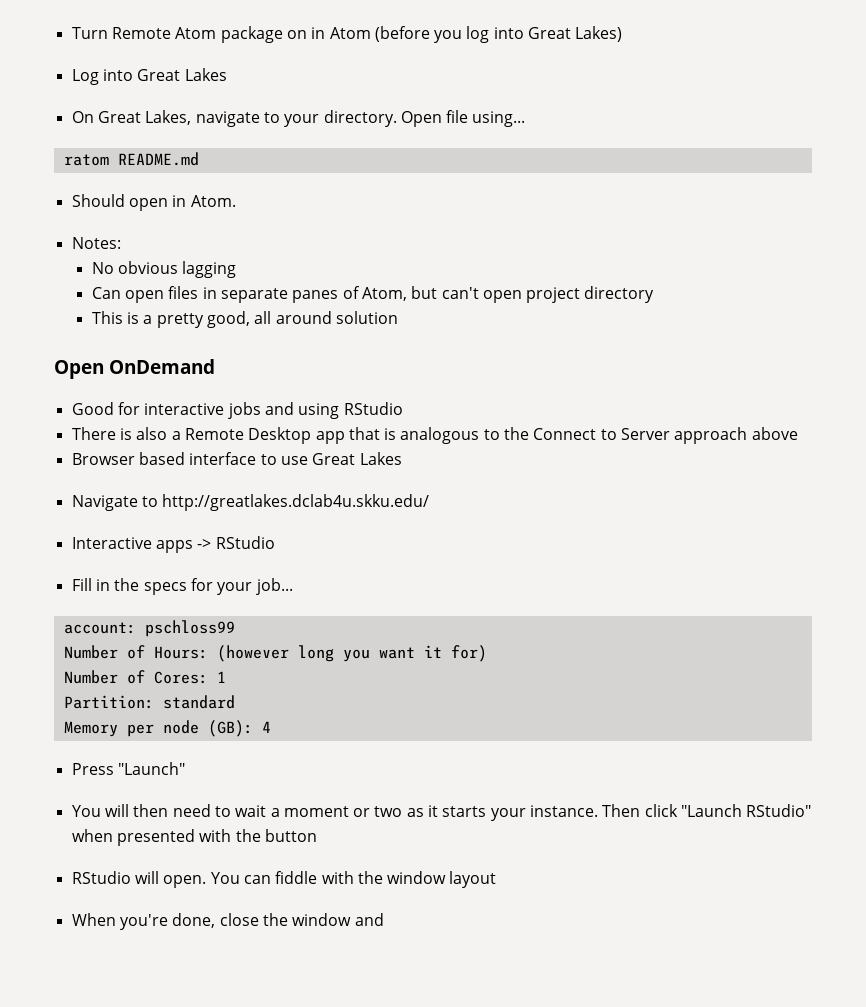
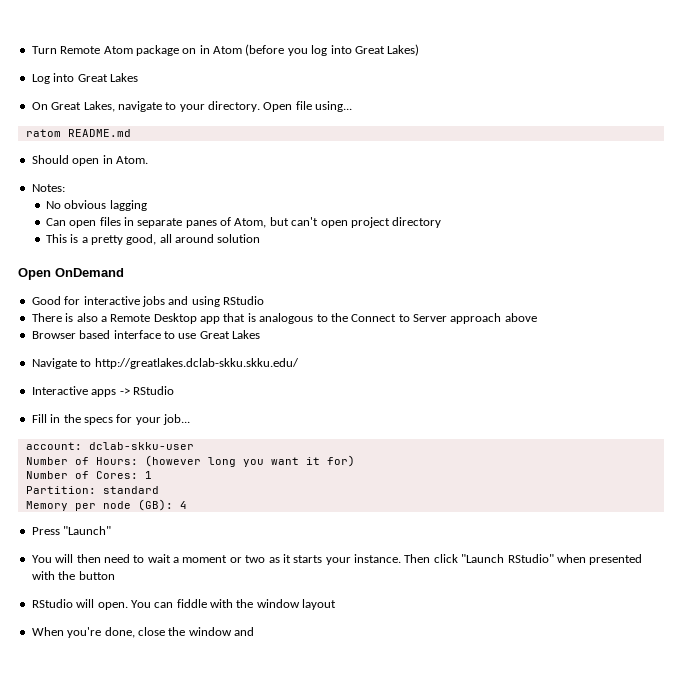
[162,494,430,511] http://greatlakes.dclab4u.skku.edu/ -> [94,358,299,369] http://greatlakes.dclab-skku.skku.edu/
[144,620,235,637] pschloss99 -> [88,442,194,450] dclab-skku-user

